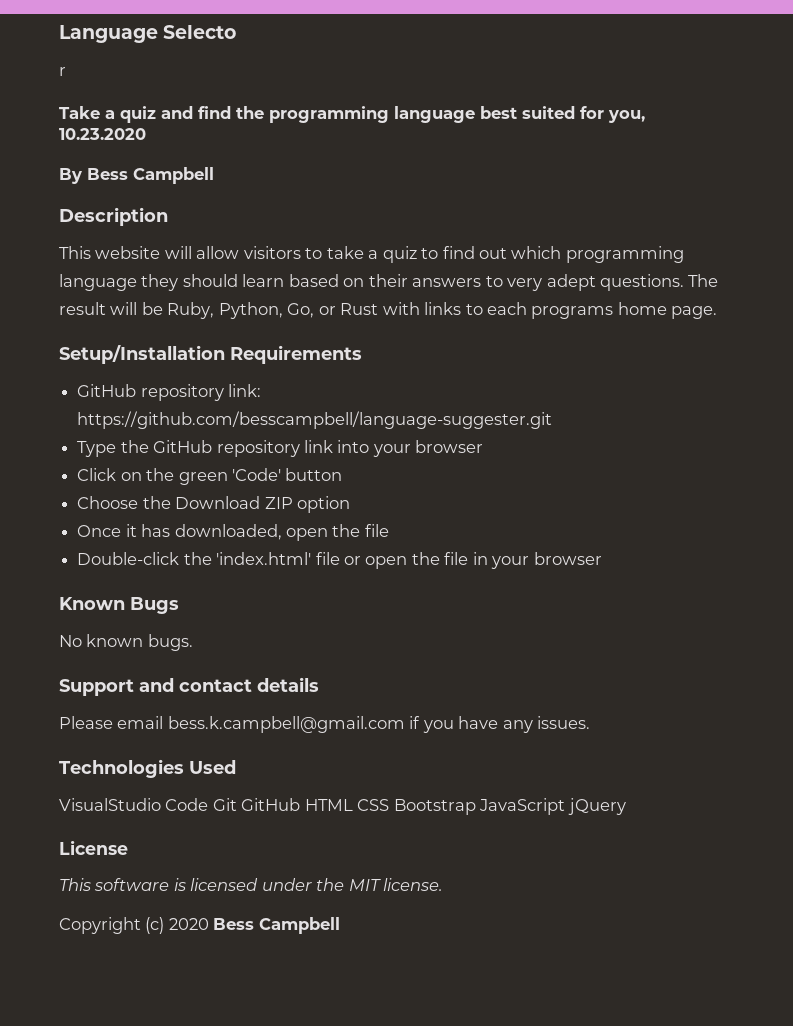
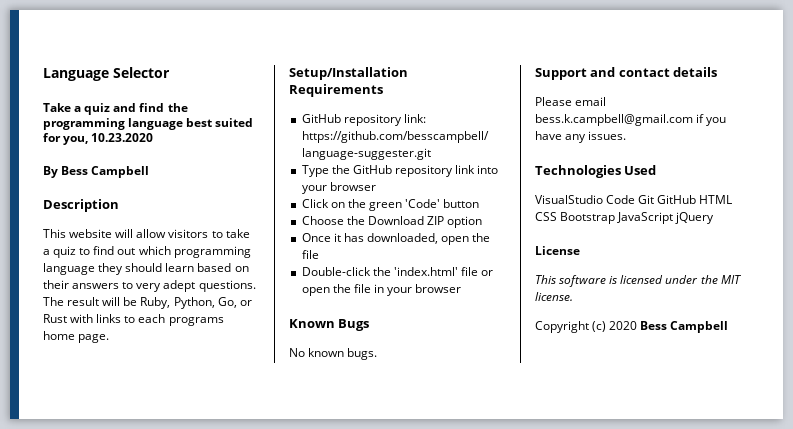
[163,25,237,39] [59,67,66,76] Selecto // r -> [113,67,170,78] Selector

